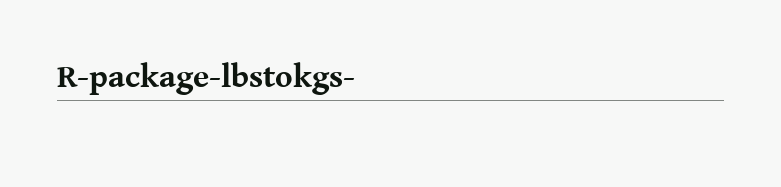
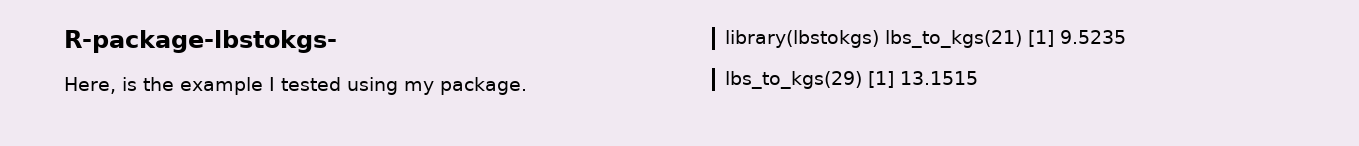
(355, 78) none -> [64,77,527,95] [725,30,1127,48] [725,71,979,89] // Here, is the example I tested using my package. // library(lbstokgs) lbs_to_kgs(21) [1] 9.5235 // lbs_to_kgs(29) [1] 13.1515

